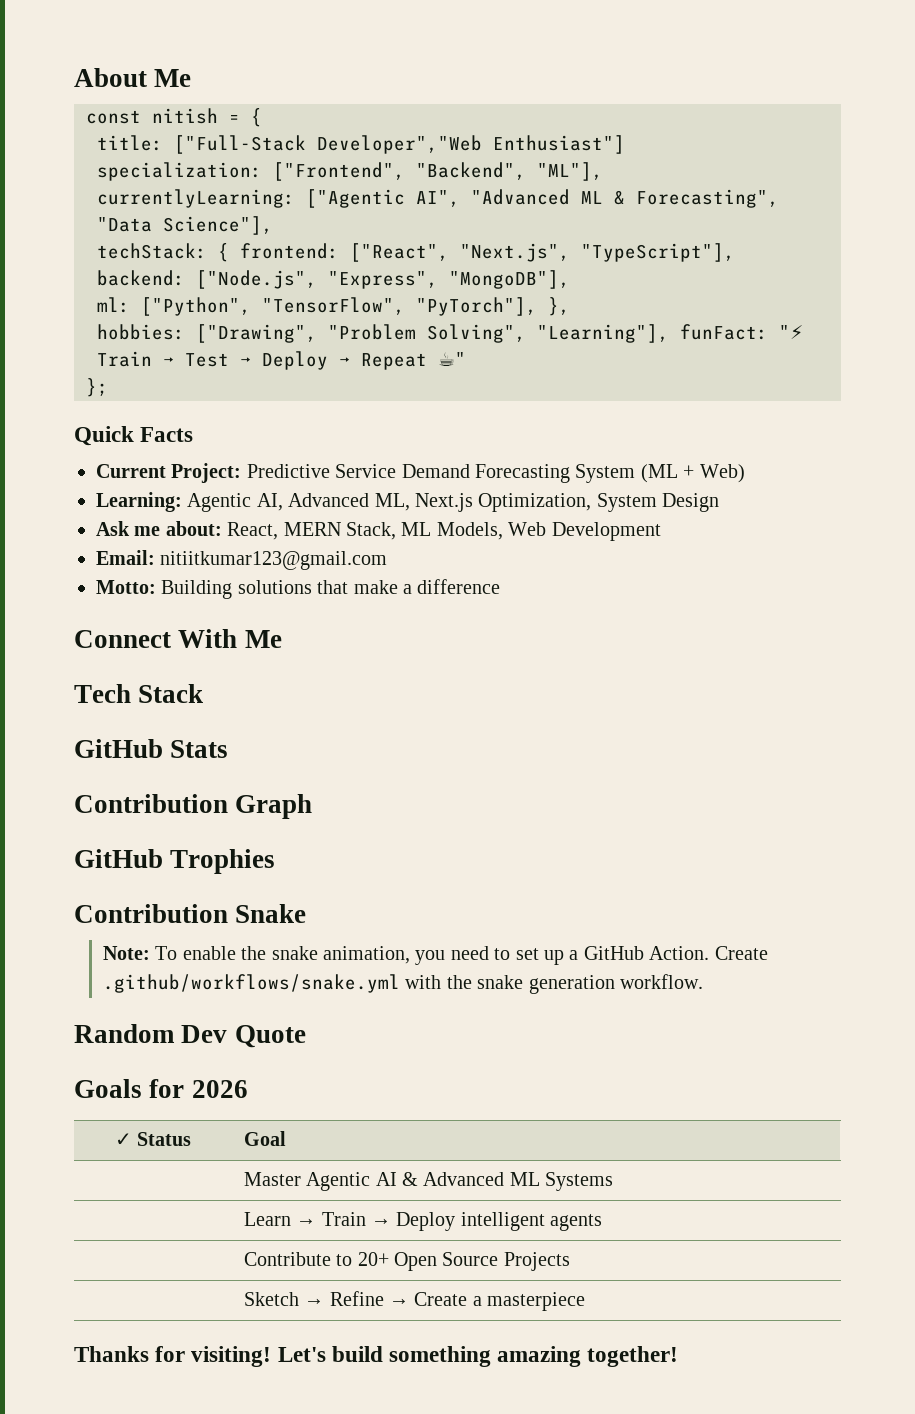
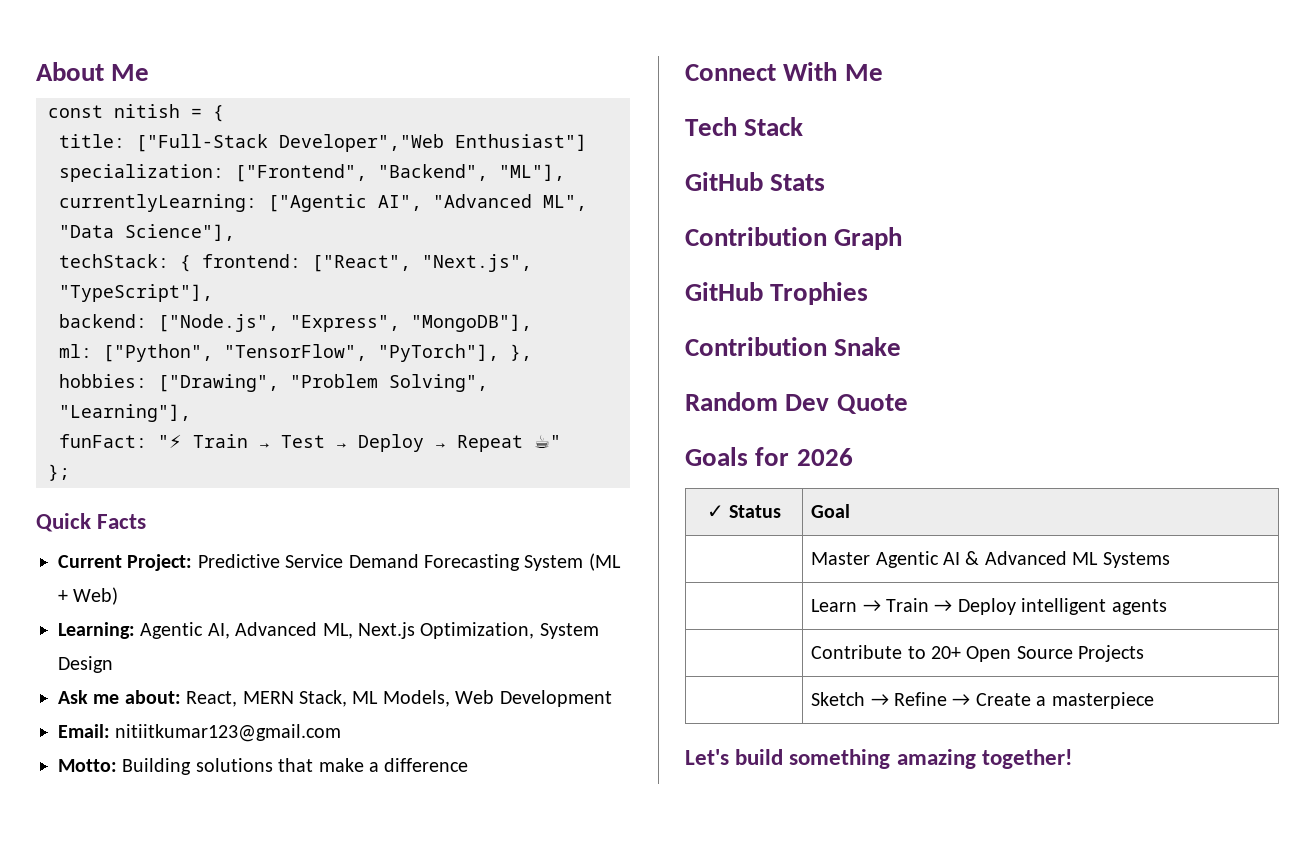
[581,189,779,208] ML & Forecasting", -> [543,195,587,211] ML",
(669, 333) none -> (191, 413) //
[102,946,768,965] [102,974,703,994] // Note: To enable the snake animation, you need to set up a GitHub Action. Create .github/workflows/snake.yml with the snake generation workflow. -> (902, 346) none
[74,1346,272,1367] Thanks for visiting! -> (1154, 700) none

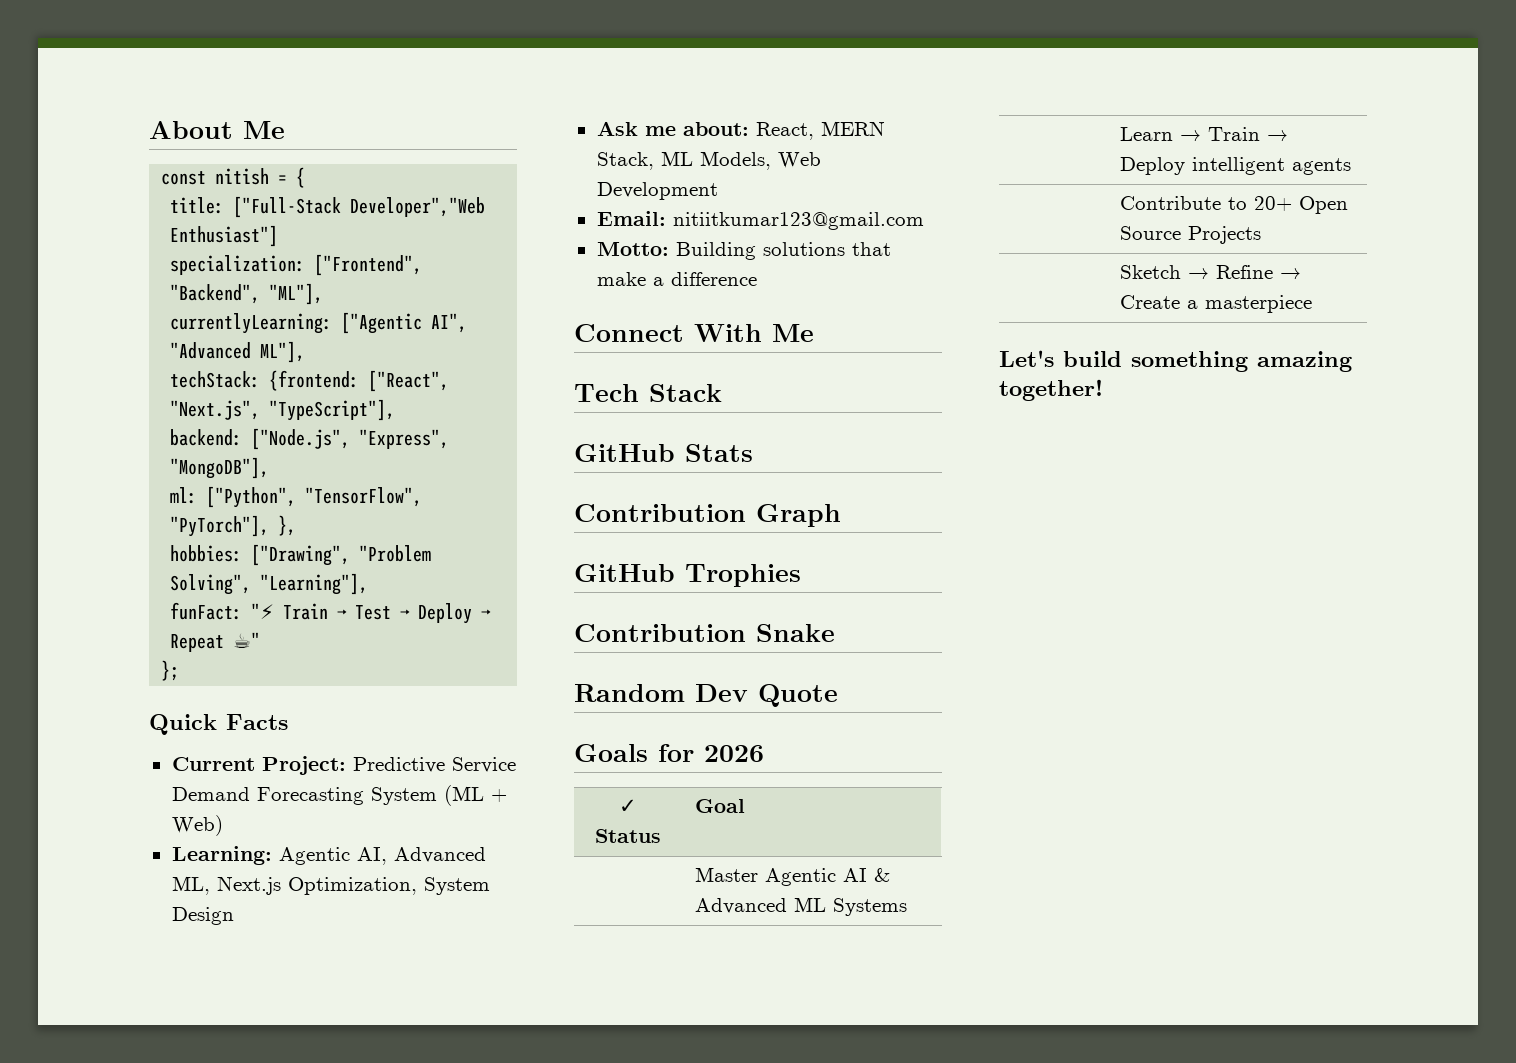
[543,195,587,211] [59,224,235,241] ML", "Data Science"], -> [260,341,306,363] ML"],
[180,254,301,272] { frontend: -> [269,370,360,391] {frontend:

